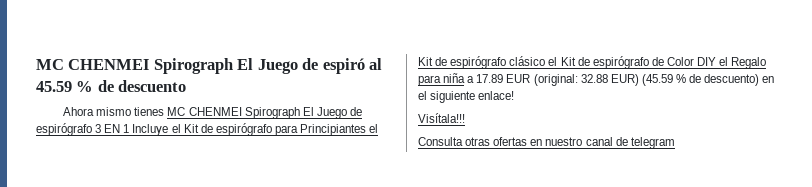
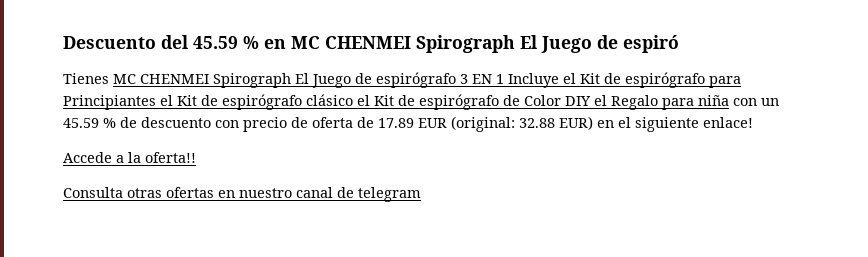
(36, 64) none -> [63,35,286,49] Descuento del 45.59 % en
[369,58,383,70] [36,80,187,92] [63,107,165,116] al 45.59 % de descuento // Ahora mismo tienes -> [63,73,109,84] // Tienes
[467,76,475,83] a -> [733,98,779,106] [63,117,374,132] con un 45.59 % de descuento con precio de oferta de
[641,74,760,86] (45.59 % de descuento) -> (593, 123) none
[418,113,465,123] Visítala!!! -> [63,152,196,163] Accede a la oferta!!

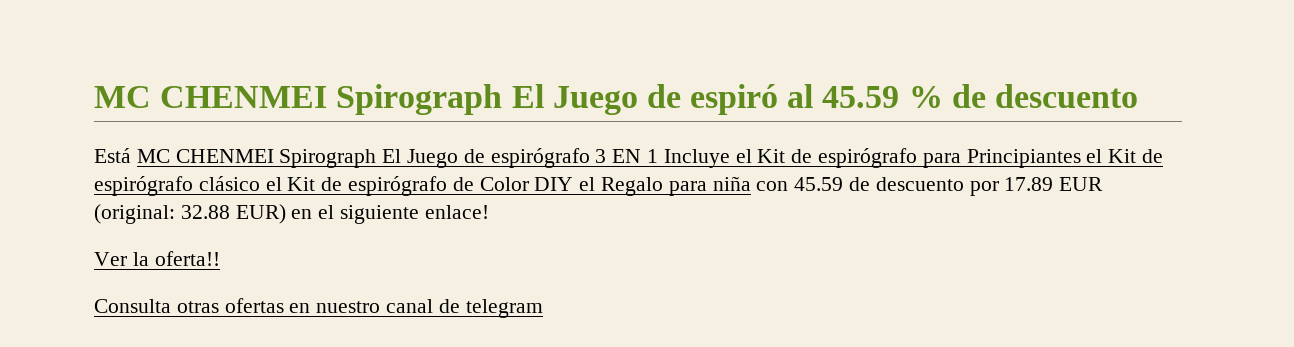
[63,35,286,49] Descuento del 45.59 % en -> (94, 97) none
[63,73,109,84] // Tienes -> [787,84,1138,108] [94,148,131,163] al 45.59 % de descuento // Está
[761,98,779,106] [63,117,374,132] un 45.59 % de descuento con precio de oferta de -> [794,177,999,196] 45.59 de descuento por
[63,152,124,163] Accede a -> [94,252,127,266] Ver

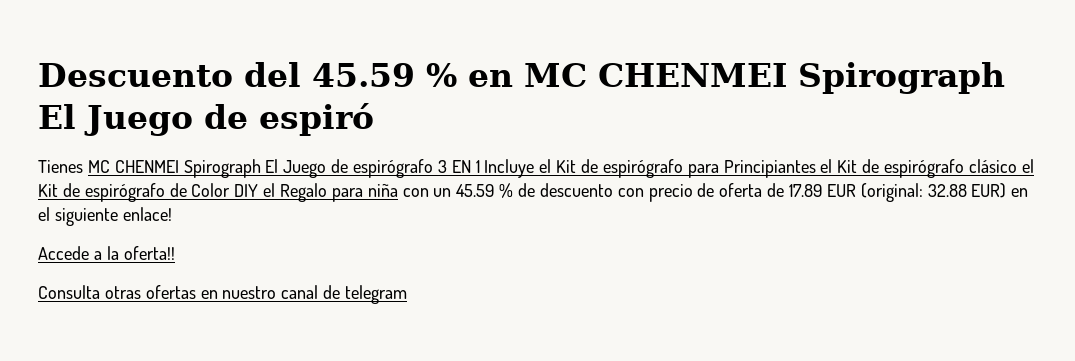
(94, 97) none -> [38,62,513,87] Descuento del 45.59 % en
[787,84,1138,108] [94,148,131,163] al 45.59 % de descuento // Está -> [38,160,83,173] // Tienes
[794,177,999,196] 45.59 de descuento por -> [433,183,785,202] un 45.59 % de descuento con precio de oferta de
[94,252,127,266] Ver -> [38,246,102,260] Accede a

